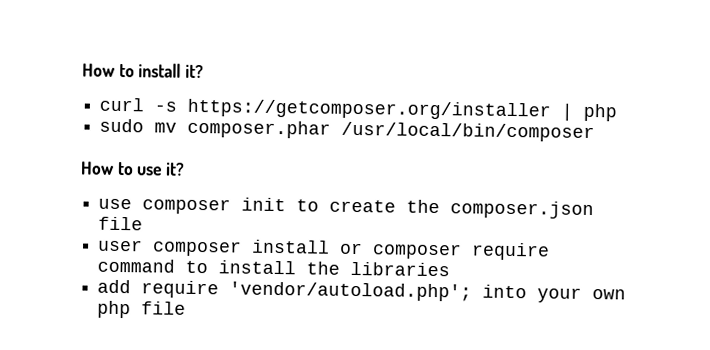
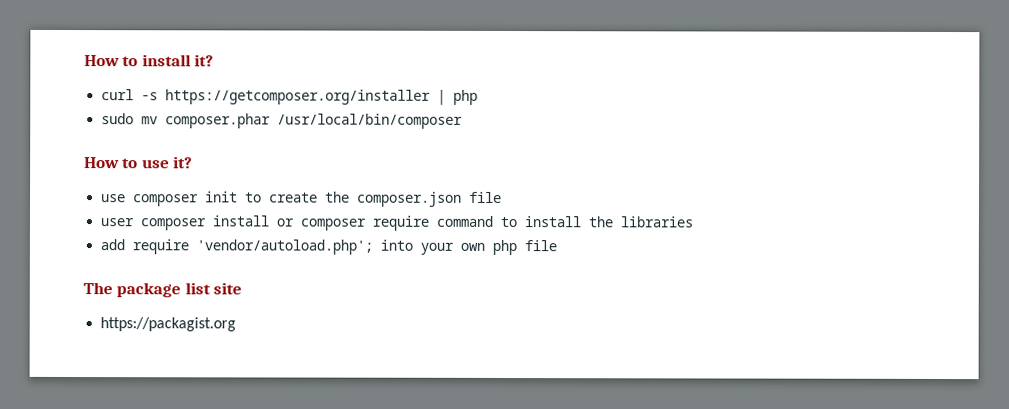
(187, 308) none -> [83,282,243,298] [100,317,237,332] // The package list site // https://packagist.org

